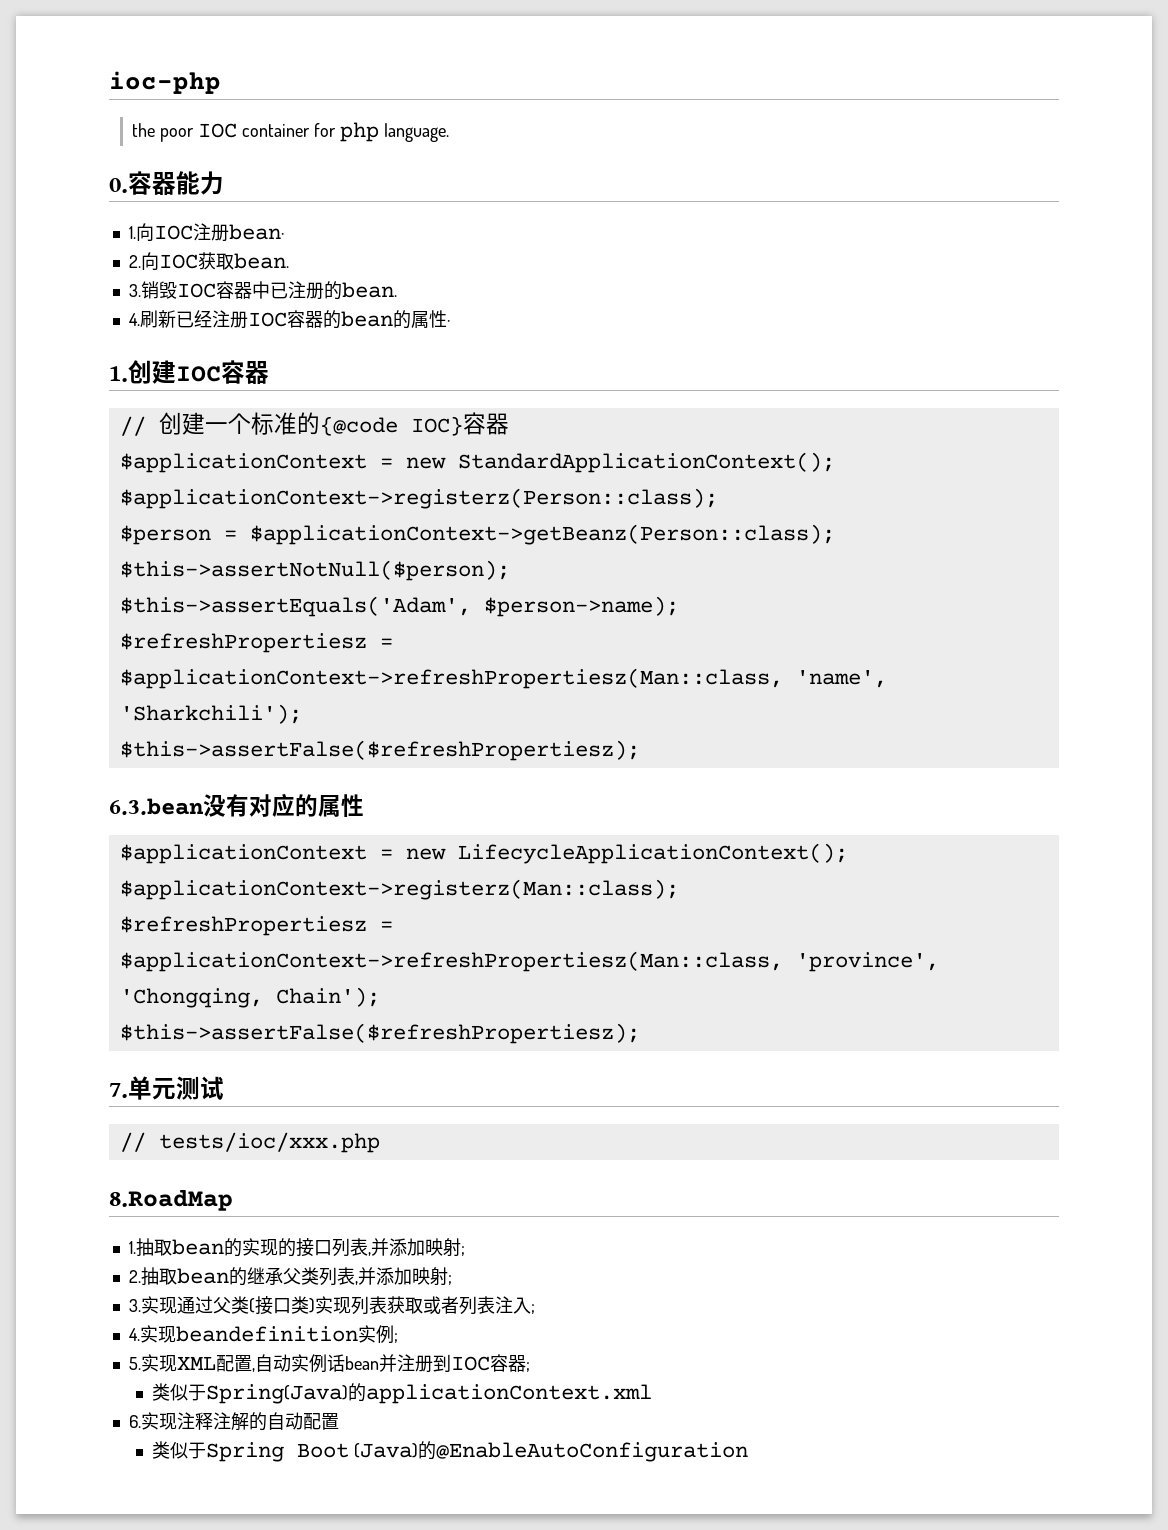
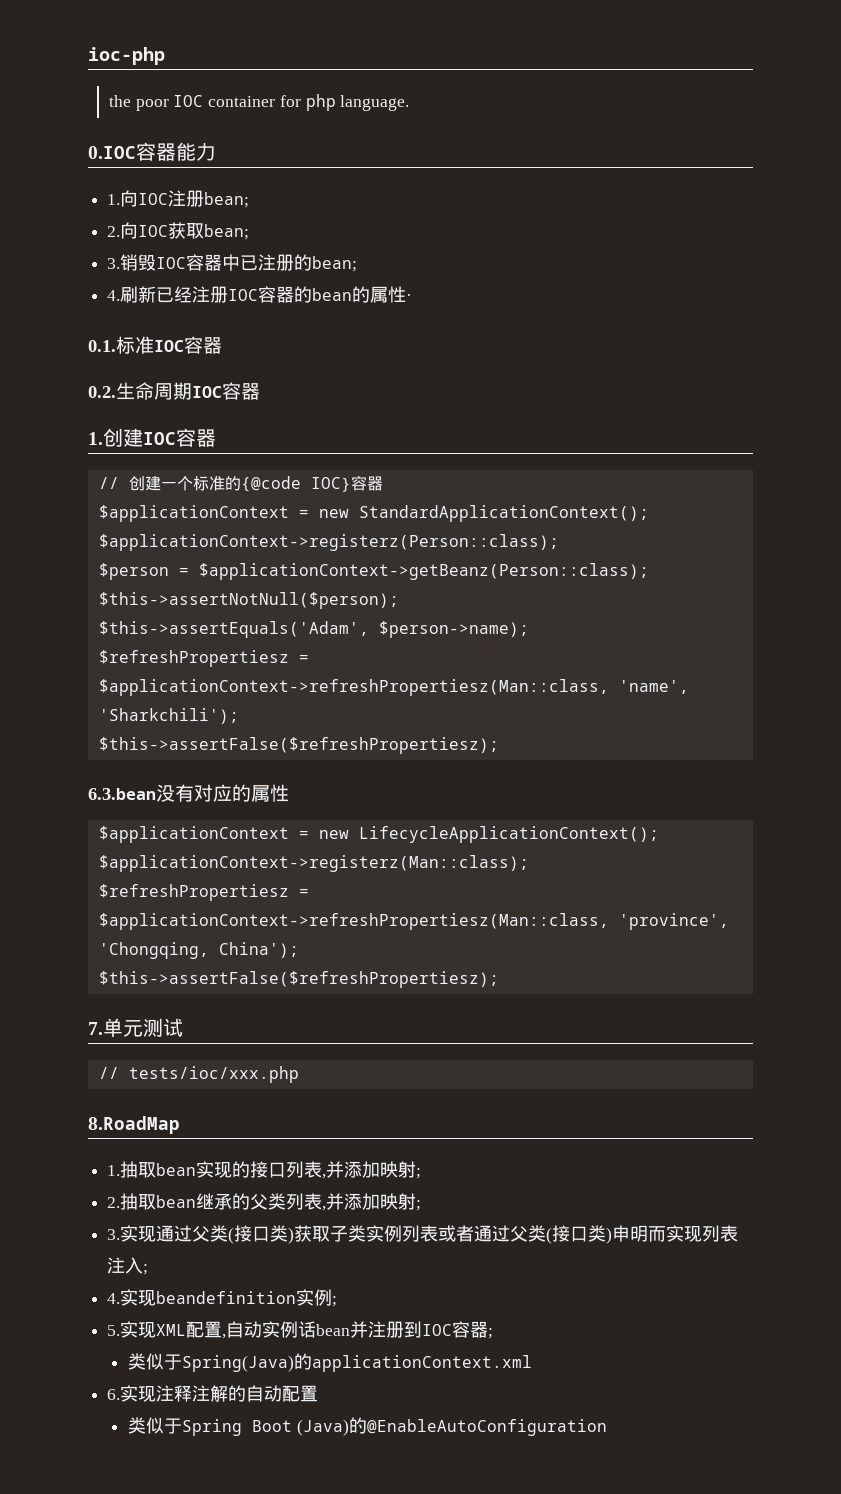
[109,178,128,193] 0. -> [88,146,136,159] 0.IOC
[228,224,284,240] bean· -> [204,192,250,208] bean;
[233,253,289,269] bean. -> [204,224,250,240] bean;
[341,282,397,298] bean. -> [312,256,358,272] bean;
(450, 323) none -> [88,336,222,354] [88,382,260,400] // 0.1.标准IOC容器 // 0.2.生命周期IOC容器
[275,987,380,1007] Chain'); -> [218,942,299,958] China');
[223,1238,242,1257] 的 -> (197, 1169) none
[228,1267,283,1286] 的继承 -> [196,1193,251,1210] 继承的
[314,1296,459,1315] 实现列表获取或者 -> [294,1225,703,1244] 获取子类实例列表或者通过父类(接口类)申明而实现

